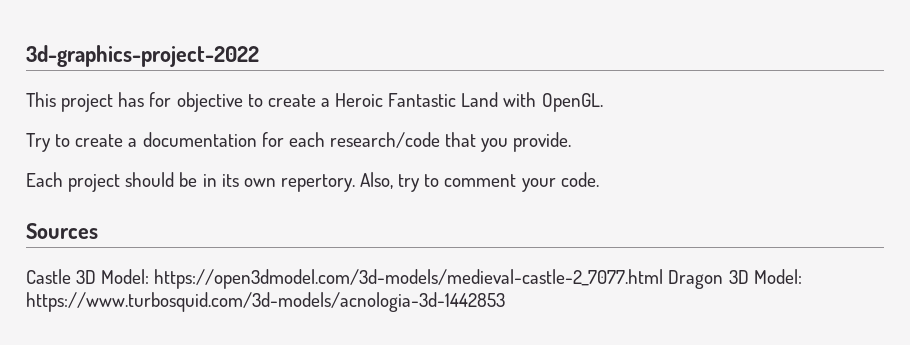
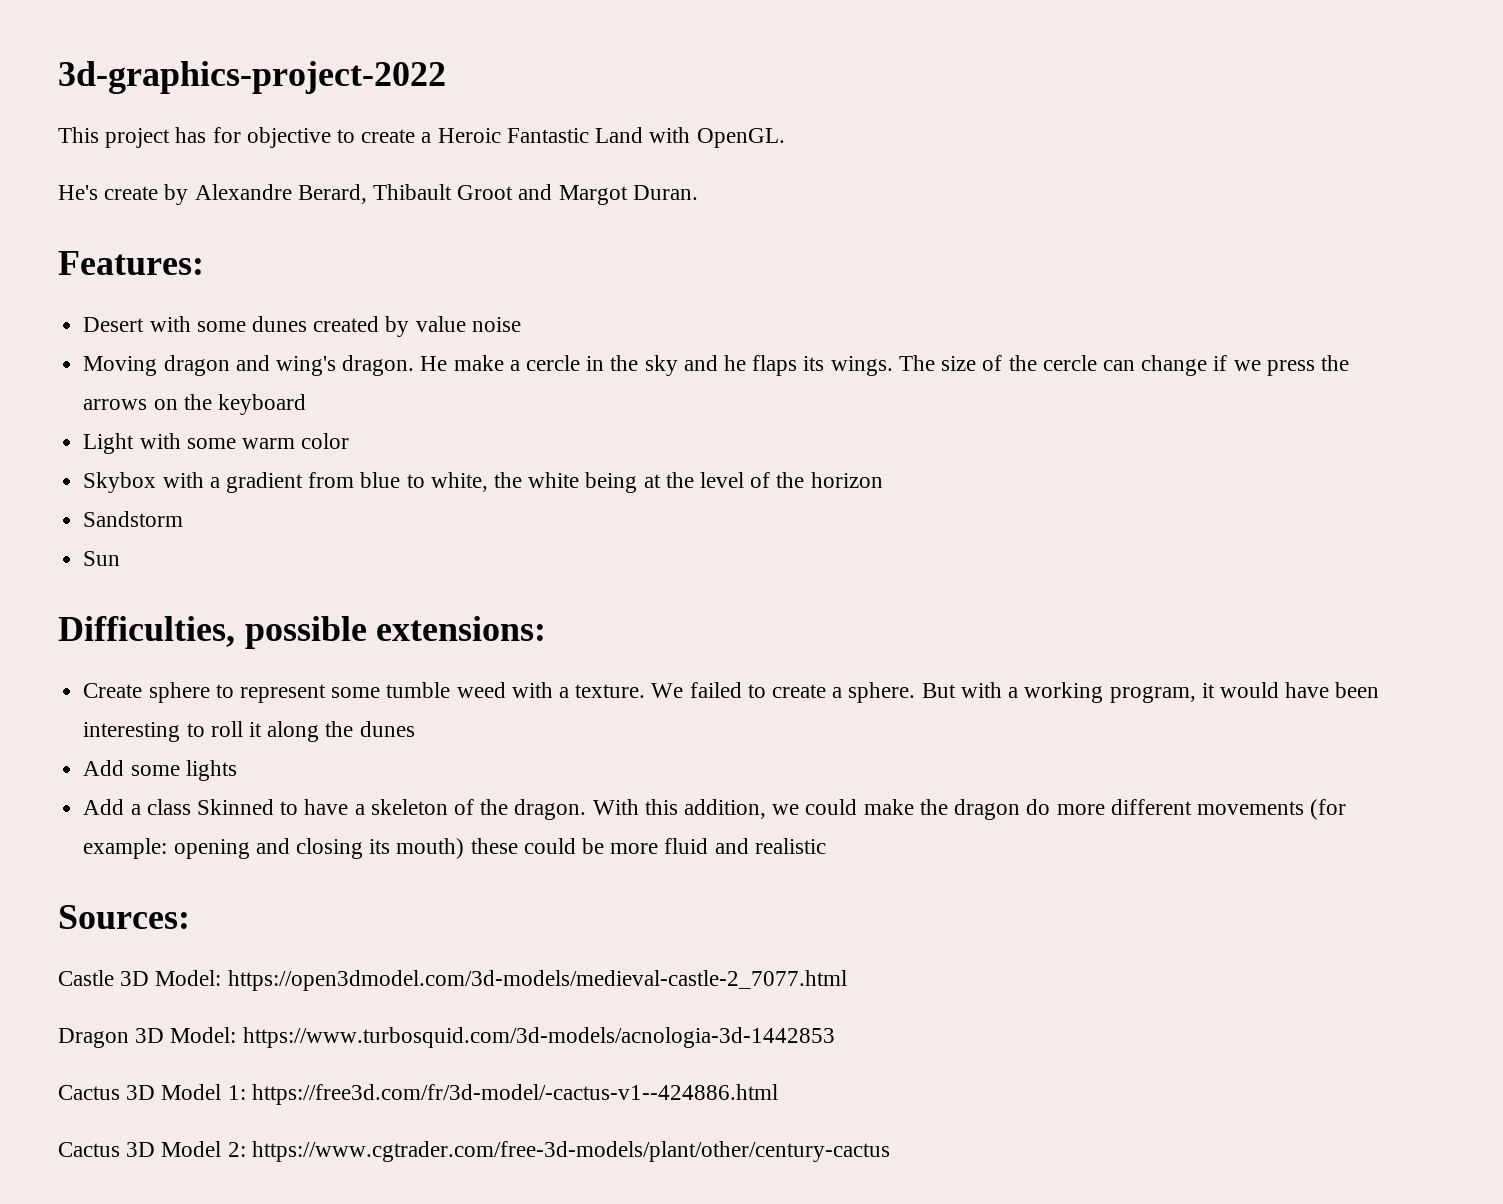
[26,132,572,152] [26,172,599,192] [26,223,98,239] Try to create a documentation for each research/code that you provide. // Each project should be in its own repertory. Also, try to comment your code. // Sources -> [58,184,698,205] [58,251,204,275] [83,316,521,337] [83,355,1349,376] [83,394,306,415] [83,433,350,454] [83,472,883,493] [83,511,184,527] [83,551,121,566] [58,616,547,649] [83,682,1380,703] [83,721,415,742] [83,760,237,781] [83,799,1347,820] [83,838,826,859] [58,905,190,929] He's create by Alexandre Berard, Thibault Groot and Margot Duran. // Features: // Desert with some dunes created by value noise // Moving dragon and wing's dragon. He make a cercle in the sky and he flaps its wings. The size of the cercle can change if we press the arrows on the keyboard // Light with some warm color // Skybox with a gradient from blue to white, the white being at the level of the horizon // Sandstorm // Sun // Difficulties, possible extensions: // Create sphere to represent some tumble weed with a texture. We failed to create a sphere. But with a working program, it would have been interesting to roll it along the dunes // Add some lights // Add a class Skinned to have a skeleton of the dragon. With this addition, we could make the dragon do more different movements (for example: opening and closing its mouth) these could be more fluid and realistic // Sources:
(664, 279) none -> (847, 980) //
(505, 302) none -> [58,1084,778,1105] [58,1141,890,1162] // Cactus 3D Model 1: https://free3d.com/fr/3d-model/-cactus-v1--424886.html // Cactus 3D Model 2: https://www.cgtrader.com/free-3d-models/plant/other/century-cactus

